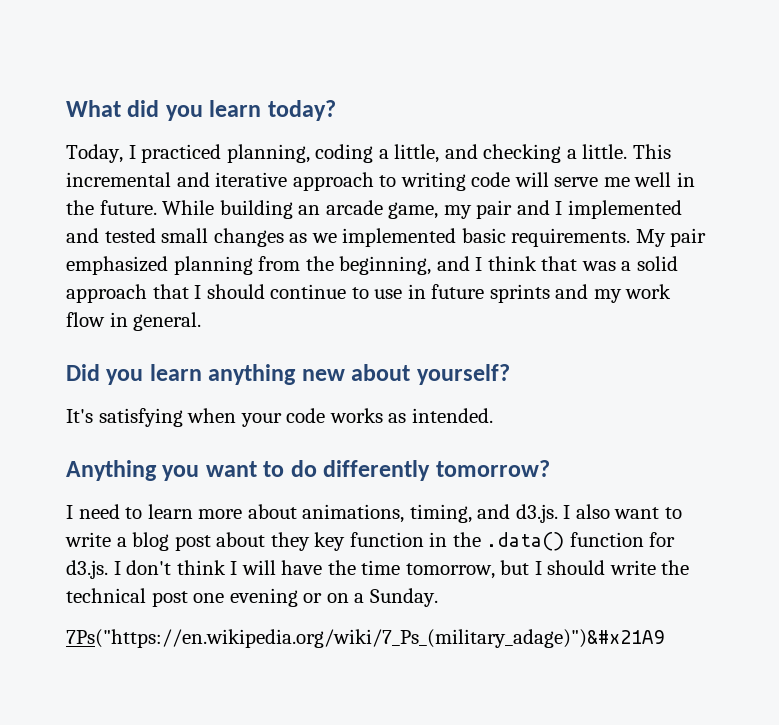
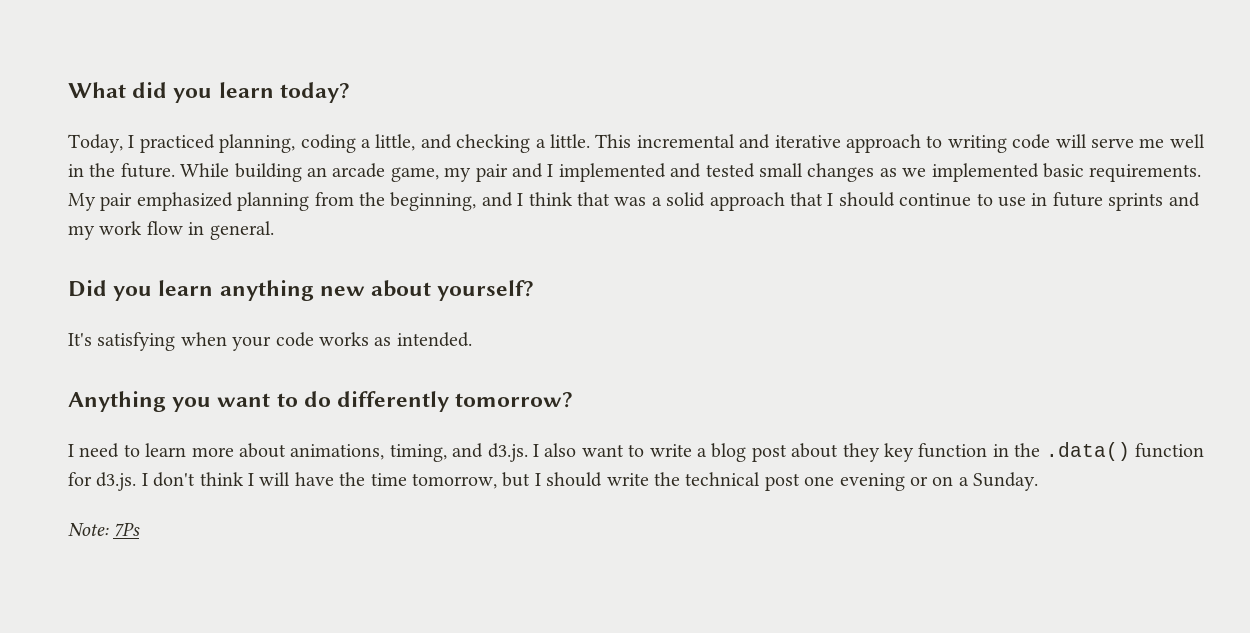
[66,629,664,648] 7Ps("https://en.wikipedia.org/wiki/7_Ps_(military_adage)")&#x21A9 -> [68,522,141,537] Note: 7Ps

